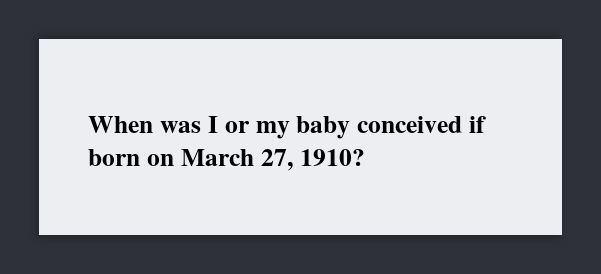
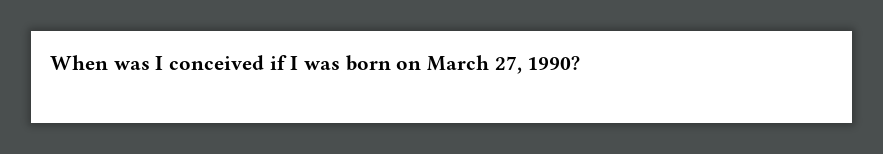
[224,116,487,139] or my baby conceived if -> [169,55,341,70] conceived if I was
[299,149,365,166] 1910? -> [527,56,581,70] 1990?

